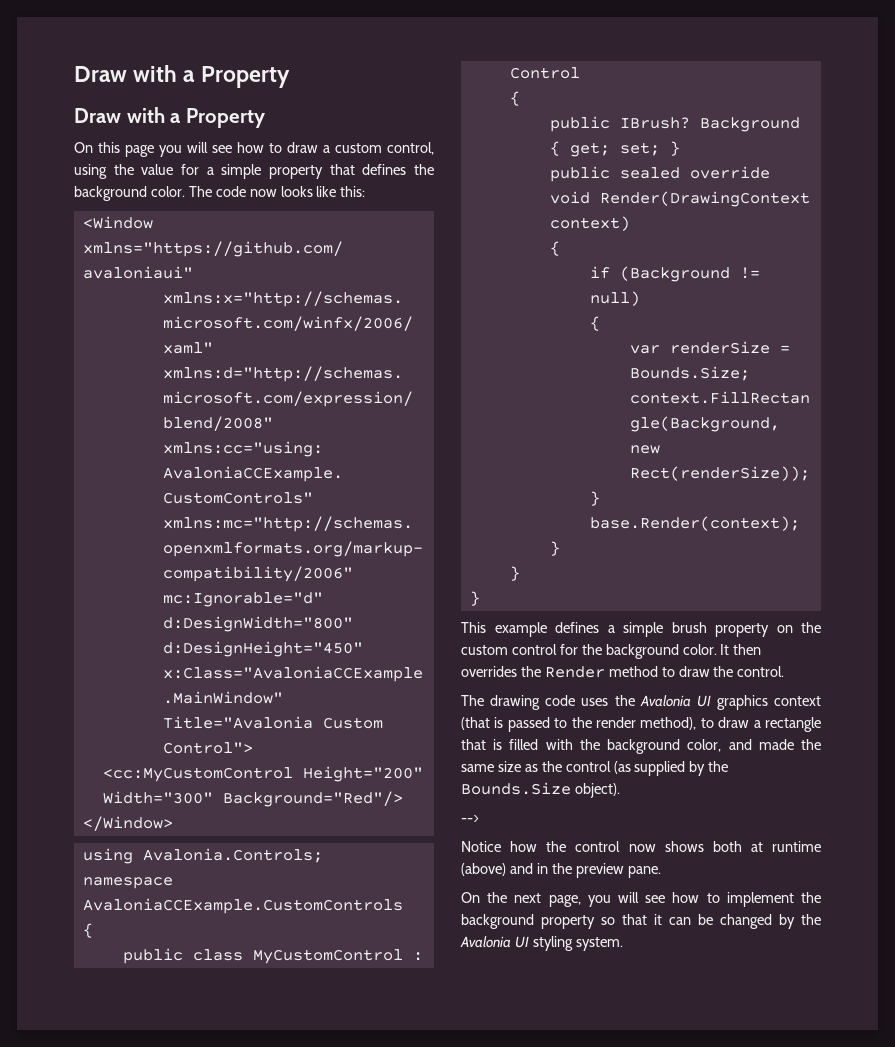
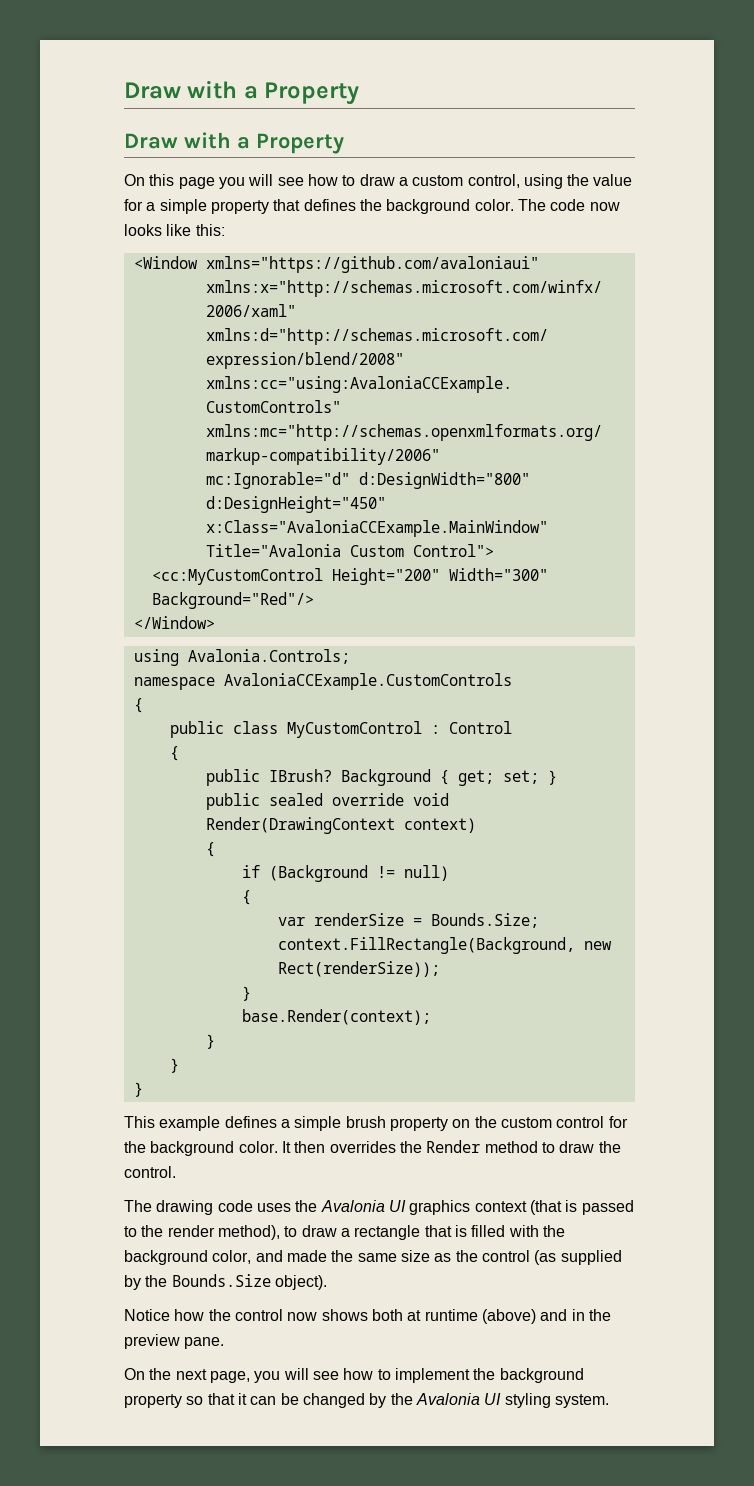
[461,815,479,823] // --> -> (327, 1282) none

